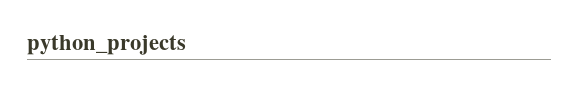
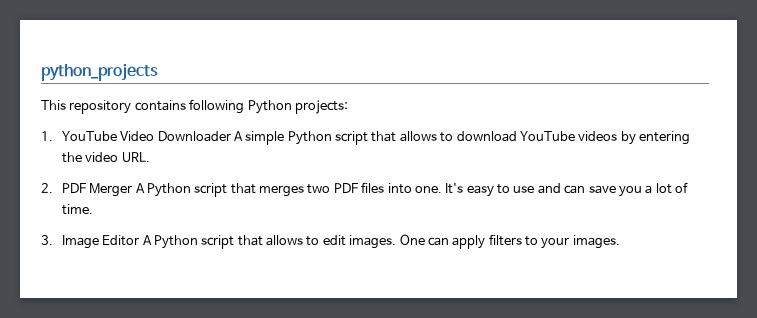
(186, 45) none -> [41,99,348,114] [41,131,691,145] [61,152,150,163] [41,182,689,197] [61,204,93,215] [41,234,620,249] // This repository contains following Python projects: // 1. YouTube Video Downloader A simple Python script that allows to download YouTube videos by entering the video URL. // 2. PDF Merger A Python script that merges two PDF files into one. It's easy to use and can save you a lot of time. // 3. Image Editor A Python script that allows to edit images. One can apply filters to your images.

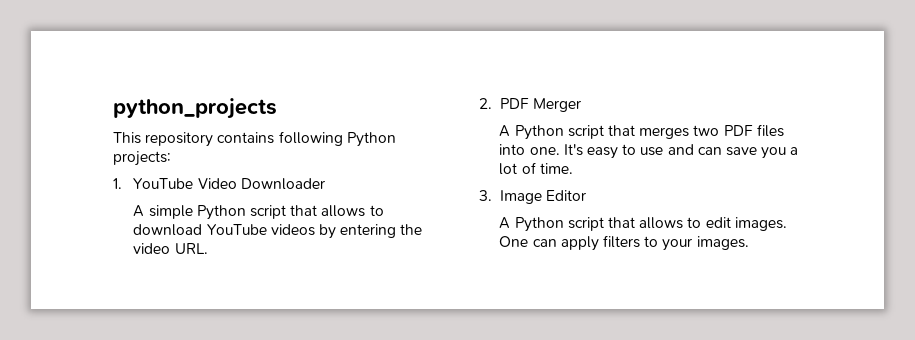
(231, 136) none -> (325, 184) //
(133, 190) none -> (581, 105) //
(140, 240) none -> (586, 195) //

